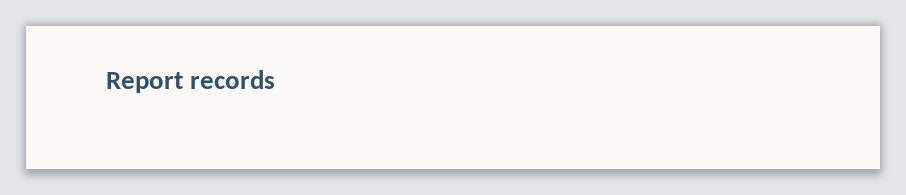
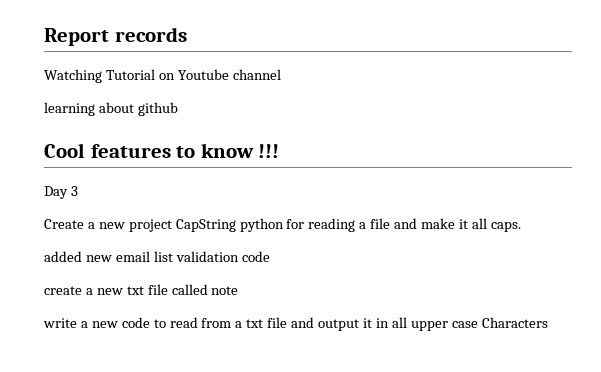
(276, 79) none -> [44,69,281,83] [44,102,178,116] [44,143,280,158] [44,186,78,199] [44,218,521,232] [44,251,270,262] [44,284,239,295] [43,317,548,331] // Watching Tutorial on Youtube channel // learning about github // Cool features to know !!! // Day 3 // Create a new project CapString python for reading a file and make it all caps. // added new email list validation code // create a new txt file called note // write a new code to read from a txt file and output it in all upper case Characters

